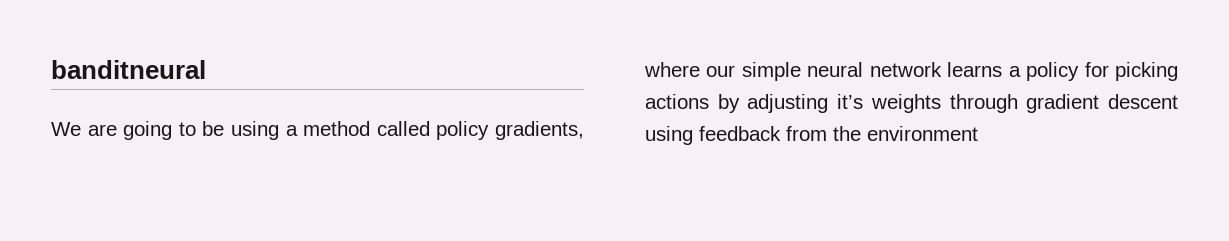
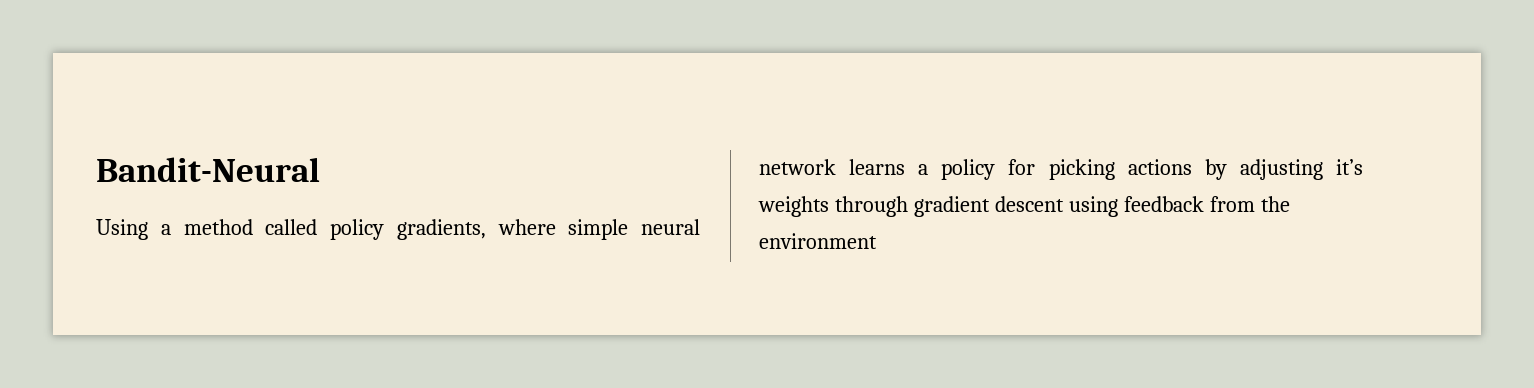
[51,60,206,79] [51,121,279,140] banditneural // We are going to be using -> [96,157,320,182] [96,219,148,240] Bandit-Neural // Using
[706,65,736,77] our -> (556, 227) none

